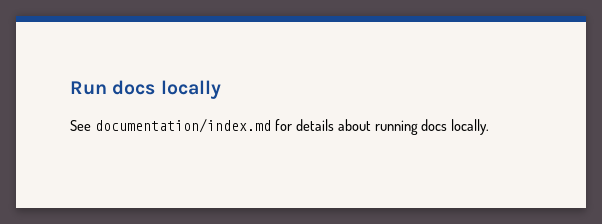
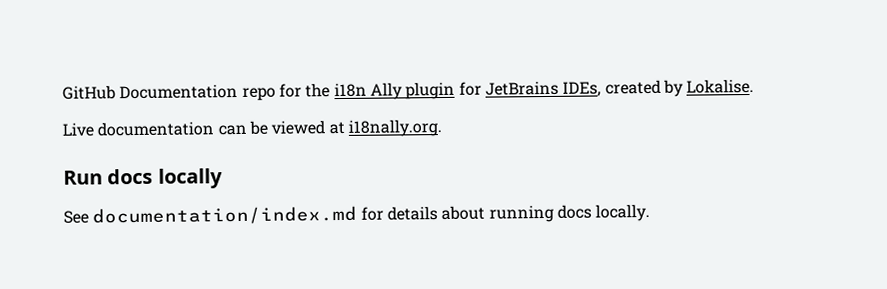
(70, 88) none -> [62,78,755,101] [62,119,442,137] GitHub Documentation repo for the i18n Ally plugin for JetBrains IDEs, created by Lokalise. // Live documentation can be viewed at i18nally.org. //

